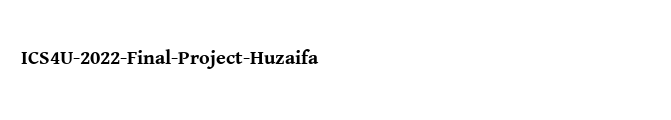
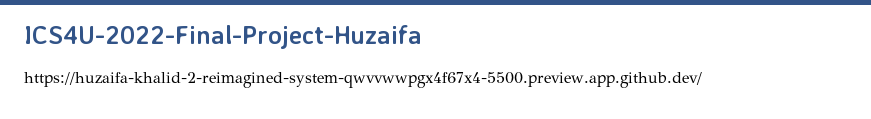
(319, 59) none -> [24,72,702,88] // https://huzaifa-khalid-2-reimagined-system-qwvvwwpgx4f67x4-5500.preview.app.github.dev/

